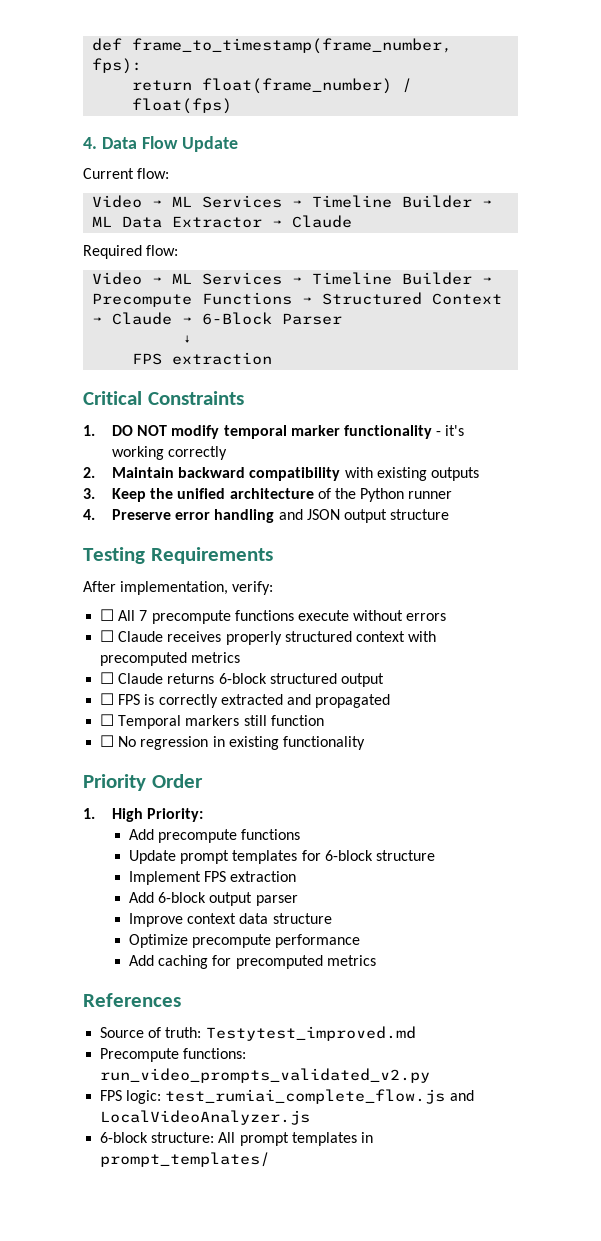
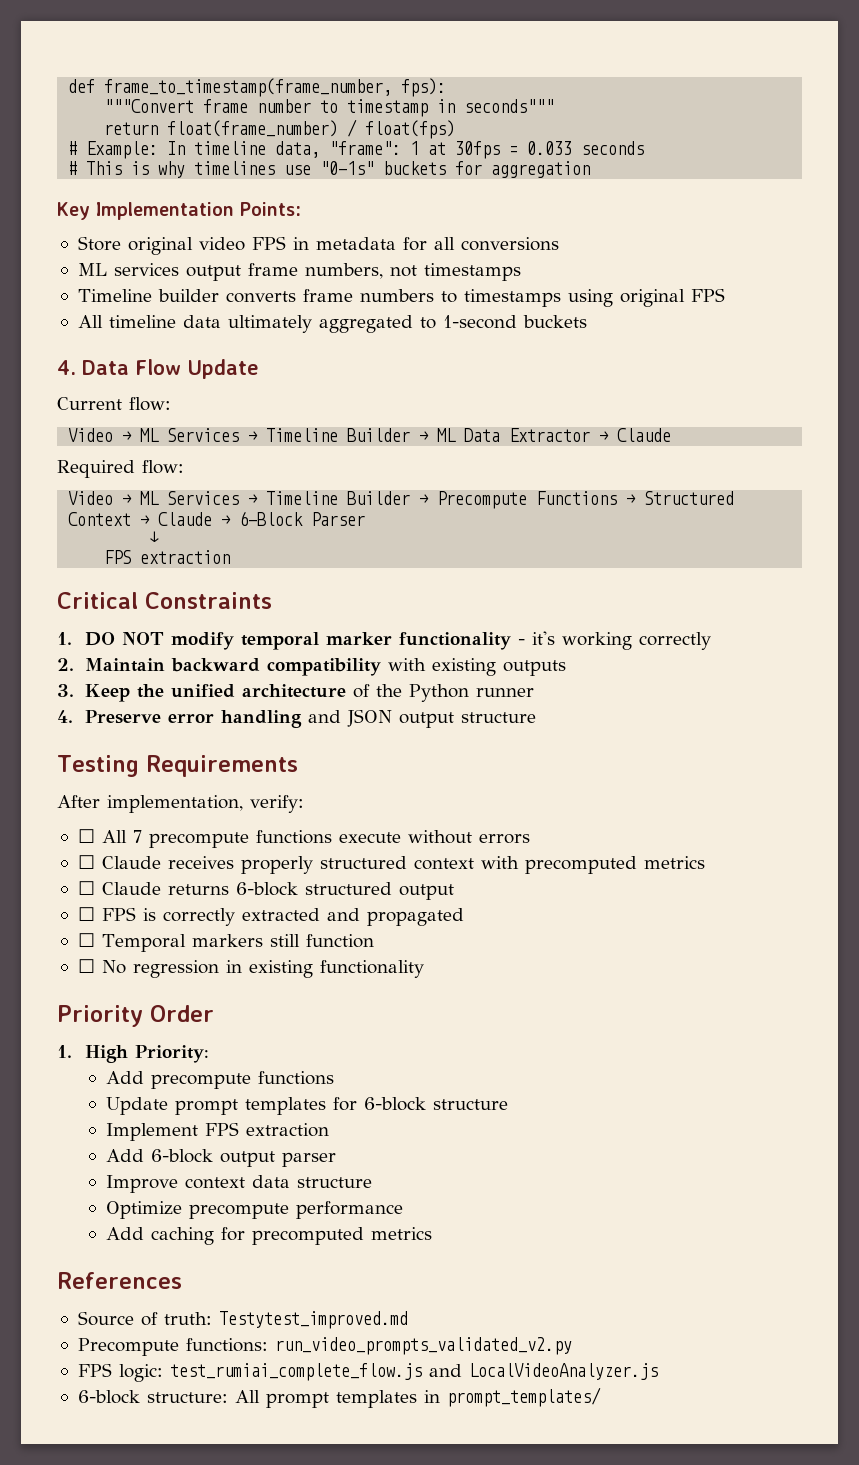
[132,78,413,94] [132,98,233,114] return float(frame_number) / float(fps) -> [104,99,555,117] [104,119,456,139] [68,141,645,159] [68,161,591,178] [57,202,301,220] [77,236,559,255] [77,263,521,281] [77,288,725,307] [77,315,587,333] """Convert frame number to timestamp in seconds""" // return float(frame_number) / float(fps) // # Example: In timeline data, "frame": 1 at 30fps = 0.033 seconds // # This is why timelines use "0-1s" buckets for aggregation // Key Implementation Points: // Store original video FPS in metadata for all conversions // ML services output frame numbers, not timestamps // Timeline builder converts frame numbers to timestamps using original FPS // All timeline data ultimately aggregated to 1-second buckets

